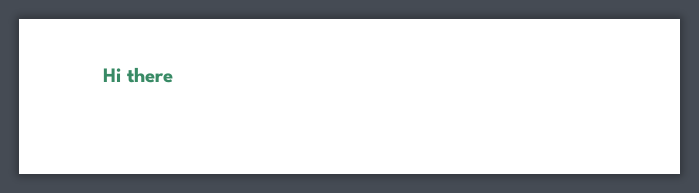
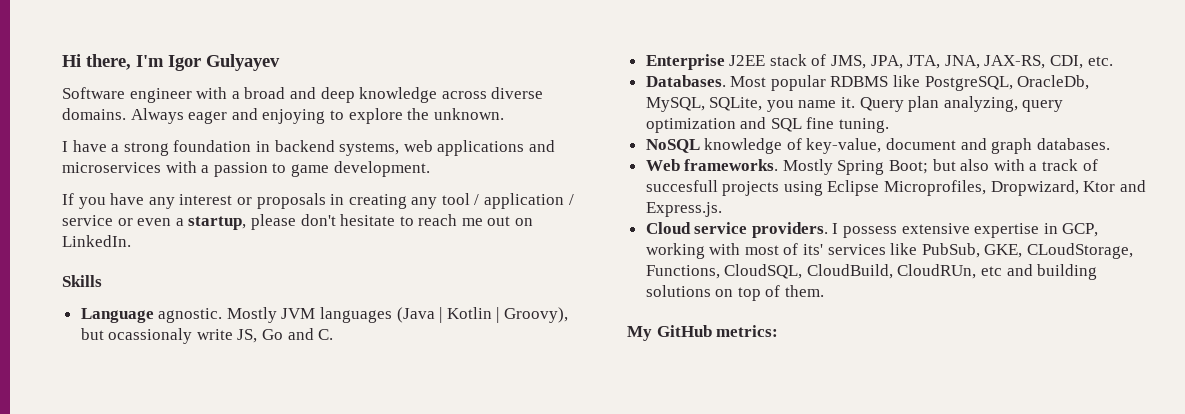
[126,67,173,83] there -> [86,54,280,71] [62,87,544,103] [62,108,504,124] [62,140,555,156] [62,161,430,177] [62,193,574,209] [62,214,534,230] [62,235,131,247] [62,275,102,287] [80,307,569,323] [80,328,334,344] [645,54,1113,70] [645,75,1090,91] [645,96,1064,112] [645,117,890,133] [645,138,1110,154] [645,159,1098,175] [645,180,1146,196] [645,202,722,217] [645,222,1099,238] [645,243,1134,259] [645,264,1098,280] [645,285,825,301] [627,325,779,341] there, I'm Igor Gulyayev // Software engineer with a broad and deep knowledge across diverse domains. Always eager and enjoying to explore the unknown. // I have a strong foundation in backend systems, web applications and microservices with a passion to game development. // If you have any interest or proposals in creating any tool / application / service or even a startup, please don't hesitate to reach me out on LinkedIn. // Skills // Language agnostic. Mostly JVM languages (Java | Kotlin | Groovy), but ocassionaly write JS, Go and C. // Enterprise J2EE stack of JMS, JPA, JTA, JNA, JAX-RS, CDI, etc. // Databases. Most popular RDBMS like PostgreSQL, OracleDb, MySQL, SQLite, you name it. Query plan analyzing, query optimization and SQL fine tuning. // NoSQL knowledge of key-value, document and graph databases. // Web frameworks. Mostly Spring Boot; but also with a track of succesfull projects using Eclipse Microprofiles, Dropwizard, Ktor and Express.js. // Cloud service providers. I possess extensive expertise in GCP, working with most of its' services like PubSub, GKE, CLoudStorage, Functions, CloudSQL, CloudBuild, CloudRUn, etc and building solutions on top of them. // My GitHub metrics:

